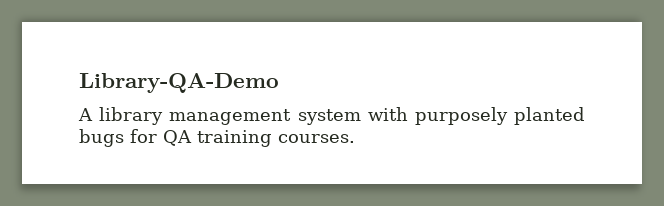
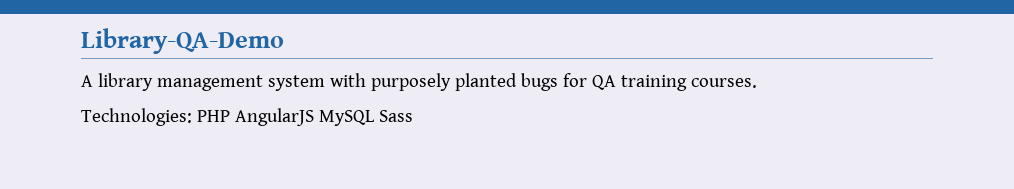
(355, 138) none -> [81,108,413,126] // Technologies: PHP AngularJS MySQL Sass

